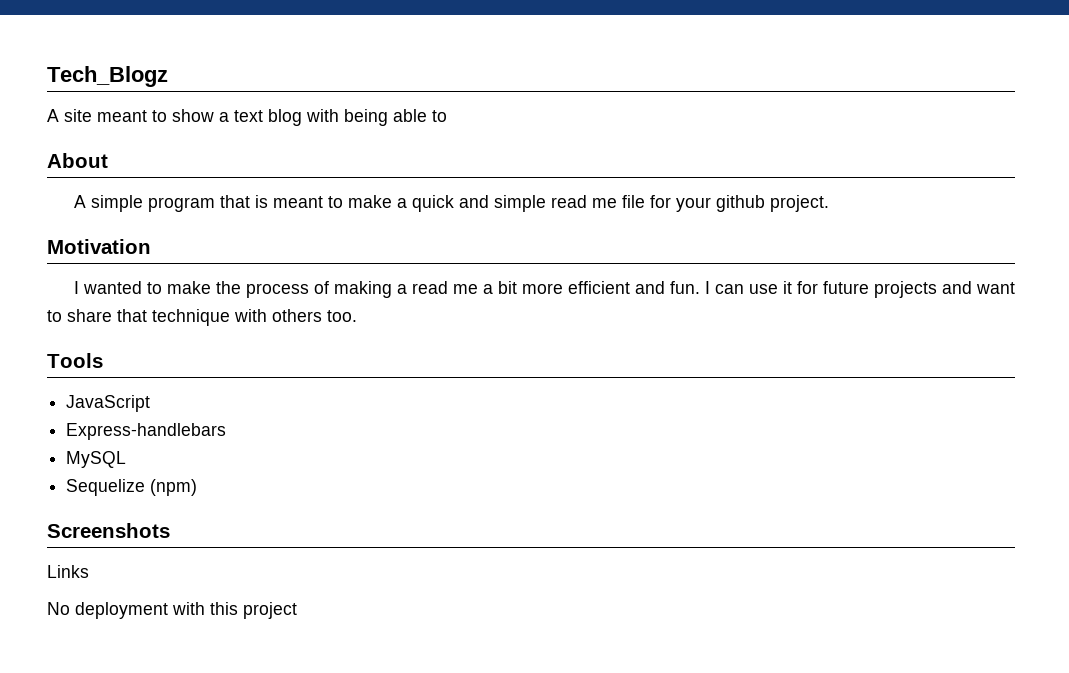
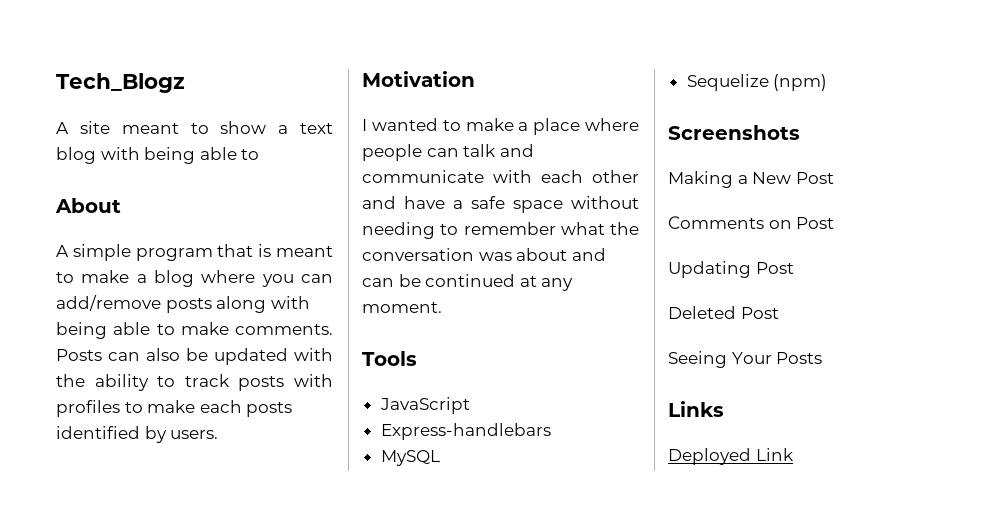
[411,195,829,212] quick and simple read me file for your github project. -> [154,270,333,287] [56,295,310,313] [56,322,333,339] [56,348,333,365] [56,374,333,391] [56,400,293,417] [56,426,219,443] blog where you can add/remove posts along with being able to make comments. Posts can also be updated with the ability to track posts with profiles to make each posts identified by users.
[215,281,1015,298] [47,309,357,326] the process of making a read me a bit more efficient and fun. I can use it for future projects and want to share that technique with others too. -> [518,118,639,135] [362,144,534,161] [362,170,639,183] [362,196,639,213] [362,222,639,239] [362,248,606,261] [362,274,574,291] [362,302,442,313] a place where people can talk and communicate with each other and have a safe space without needing to remember what the conversation was about and can be continued at any moment.
[47,565,89,578] [47,602,297,619] Links // No deployment with this project -> [668,171,834,188] [668,216,835,229] [668,261,794,278] [668,306,779,319] [668,351,823,368] [668,401,724,417] [668,448,794,465] Making a New Post // Comments on Post // Updating Post // Deleted Post // Seeing Your Posts // Links // Deployed Link

